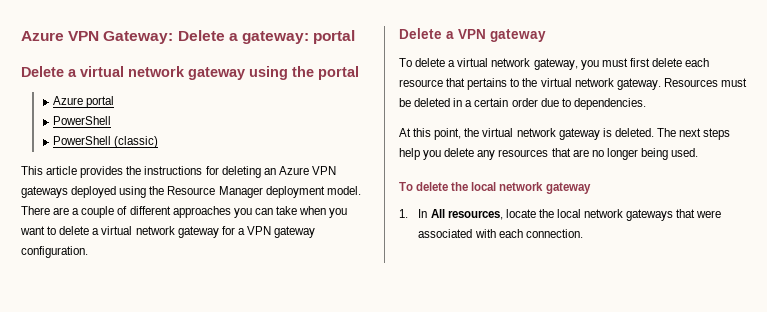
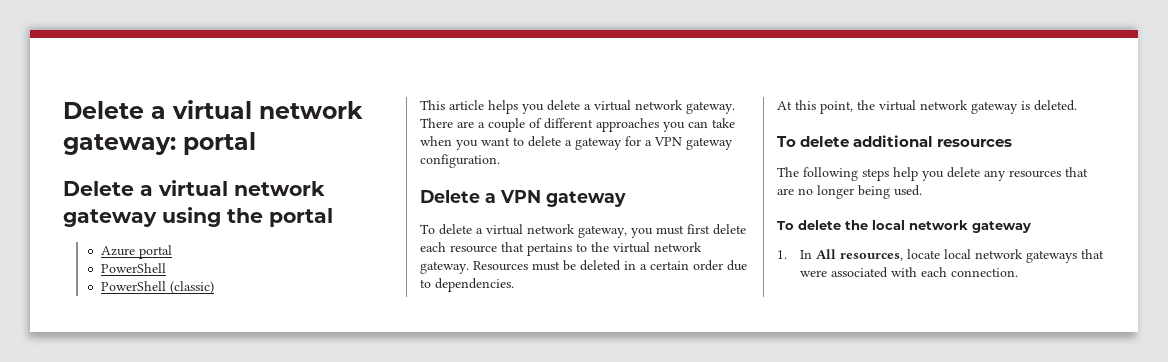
[21,30,238,44] Azure VPN Gateway: Delete a -> [63,100,363,119] Delete a virtual network
[80,166,336,178] [21,186,361,198] provides the instructions for deleting an Azure VPN gateways deployed using the Resource Manager deployment model. -> [488,100,735,114] helps you delete a virtual network gateway.
[101,226,175,235] virtual network -> (572, 143) none
[656,128,702,137] The next -> [777,135,1013,147] [777,167,858,181] // To delete additional resources // The following
[538,209,554,218] the -> (940, 254) none

